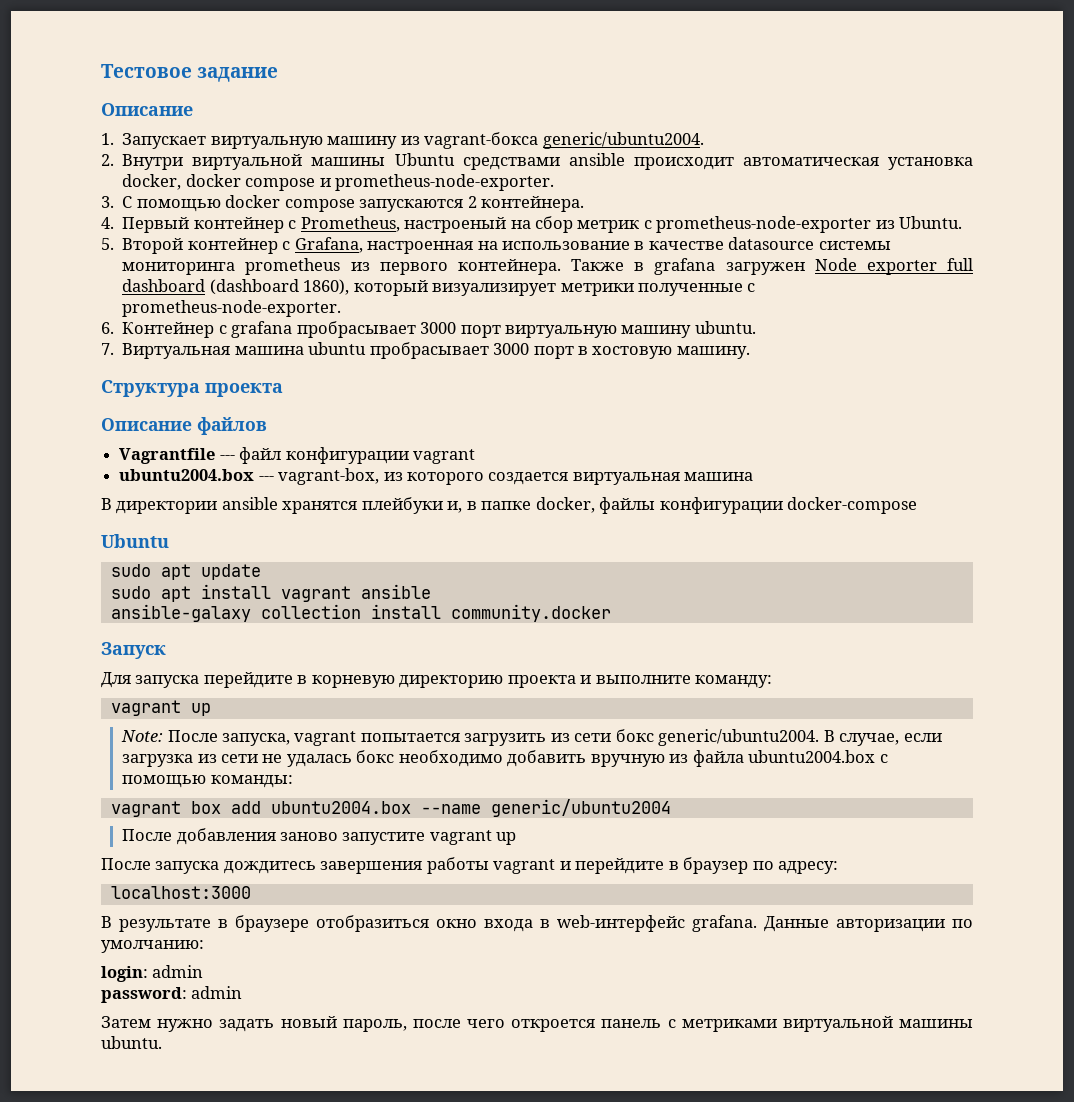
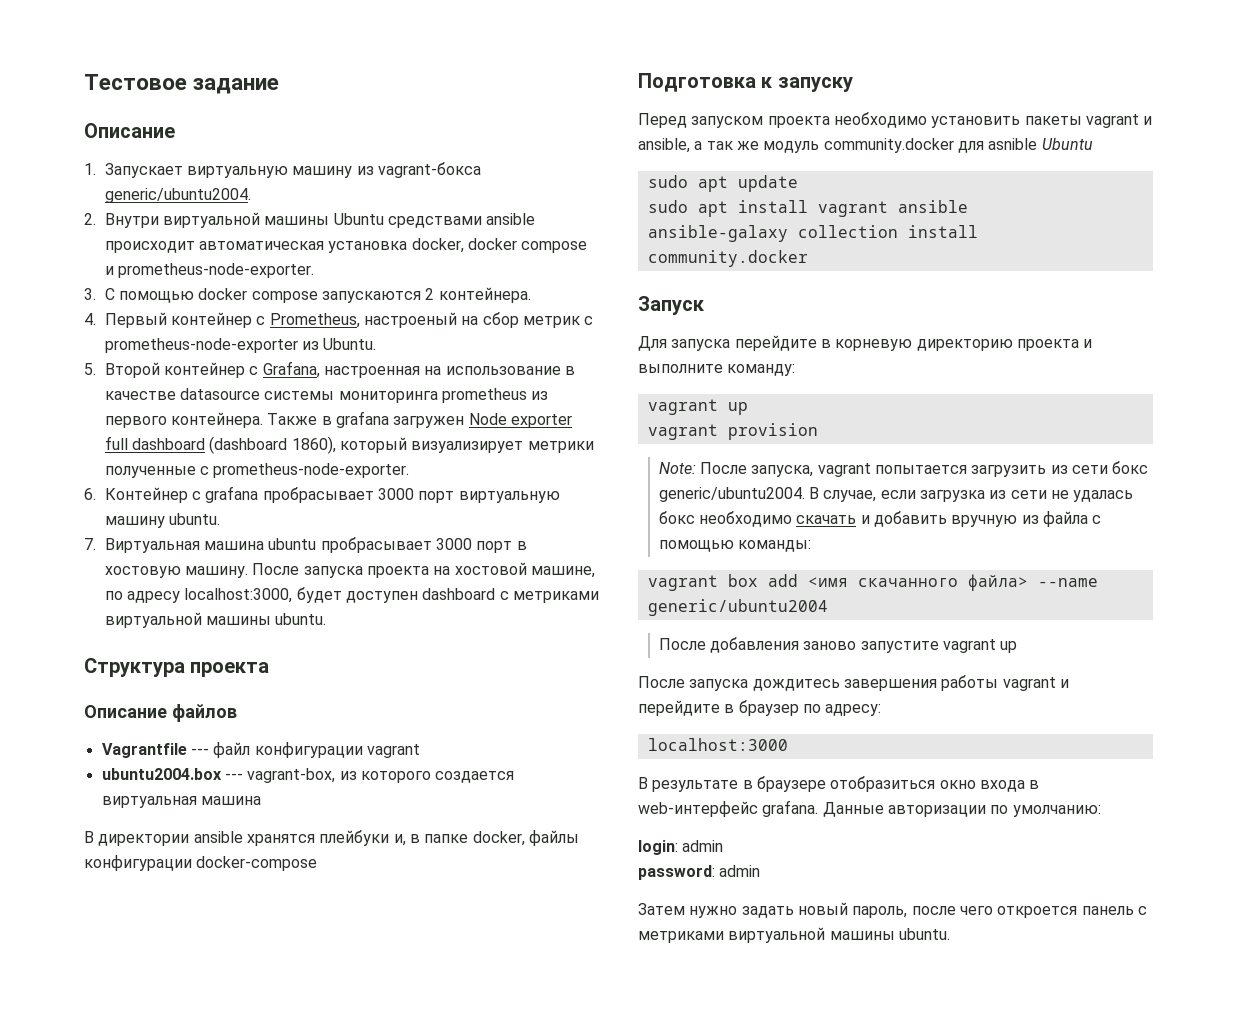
(750, 352) none -> [252,562,595,578] [104,587,599,603] [104,612,327,628] После запуска проекта на хостовой машине, по адресу localhost:3000, будет доступен dashboard с метриками виртуальной машины ubuntu.
(918, 505) none -> [638,73,853,92] [638,112,1153,128] [638,138,1038,153] Подготовка к запуску // Перед запуском проекта необходимо установить пакеты vagrant и ansible, а так же модуль community.docker для asnible
(211, 709) none -> [647,423,818,440] // vagrant provision
(503, 758) none -> [796,515,870,524] скачать и
[748,750,876,763] ubuntu2004.box -> (1088, 519) none
[270,801,411,814] ubuntu2004.box -> [807,574,1028,591] <имя скачанного файла>

